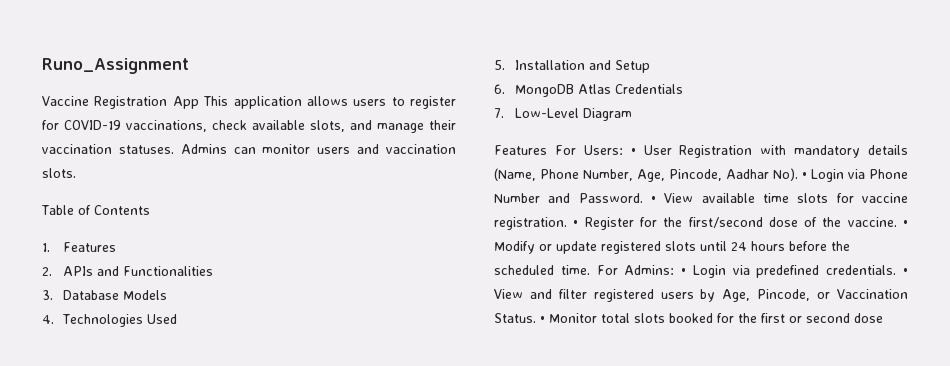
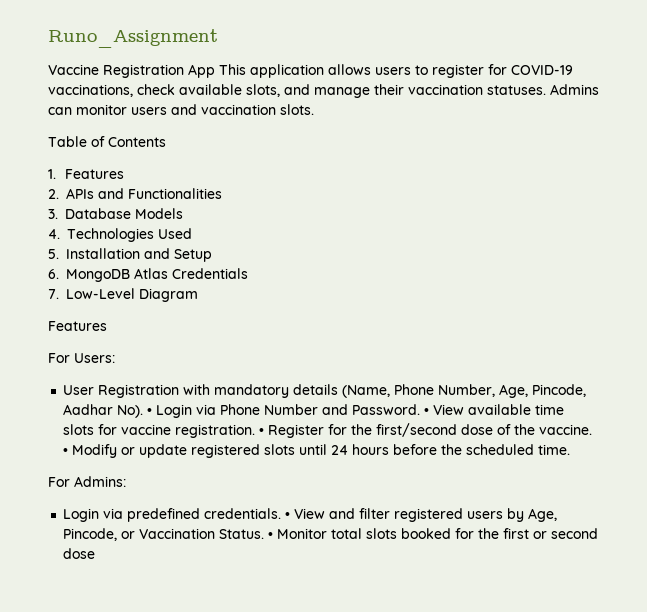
(547, 150) none -> (107, 326) //
[630,148,636,155] • -> (115, 358) //
(590, 270) none -> (571, 449) //
[681,268,687,275] • -> (126, 481) //

